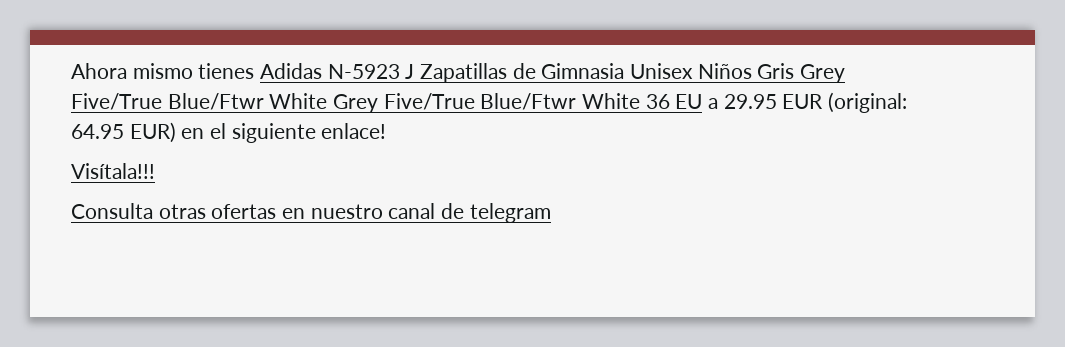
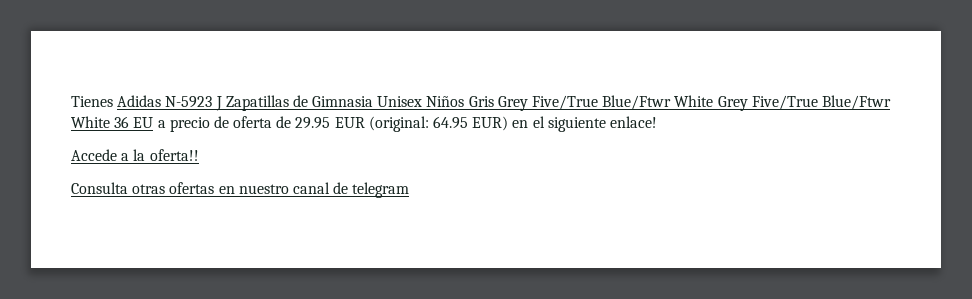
[71,63,255,79] Ahora mismo tienes -> [71,96,113,107] Tienes
(719, 103) none -> [169,116,292,132] precio de oferta de
[71,163,155,179] Visítala!!! -> [71,149,199,161] Accede a la oferta!!

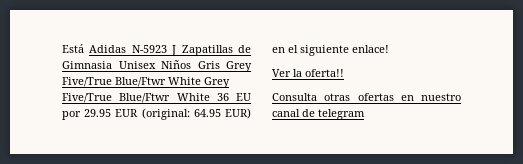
[71,96,113,107] Tienes -> [62,44,84,53] Está
[157,116,292,132] a precio de oferta de -> [62,111,81,120] por
[71,149,130,161] Accede a -> [272,69,291,77] Ver

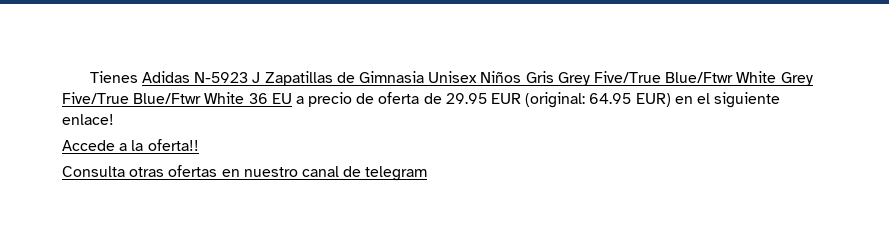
[62,44,84,53] Está -> [89,71,138,83] Tienes
[62,111,81,120] por -> [295,92,442,107] a precio de oferta de
[272,69,291,77] Ver -> [62,140,128,151] Accede a

